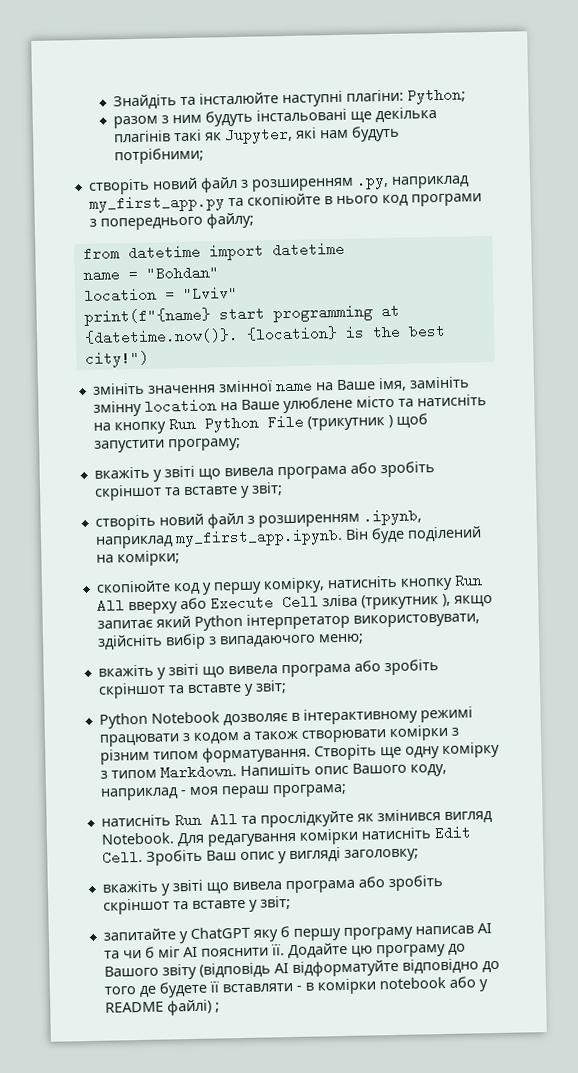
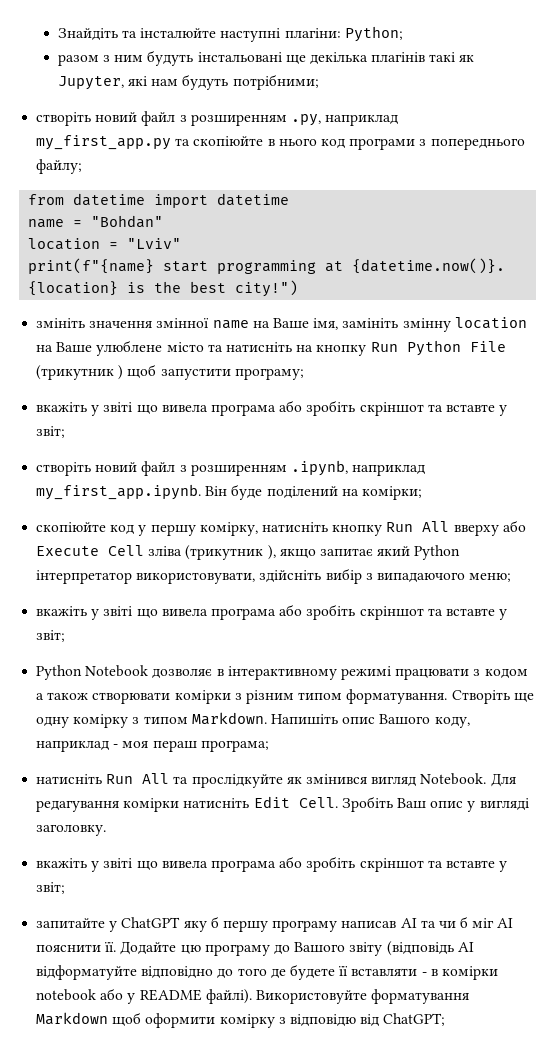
[343,848,419,862] заголовку; -> [36,824,107,836] заголовку.
[166,999,220,1016] файлі) ; -> [205,989,470,1004] [36,1012,446,1028] файлі). Використовуйте форматування Markdown щоб оформити комірку з відповідю від ChatGPT;

